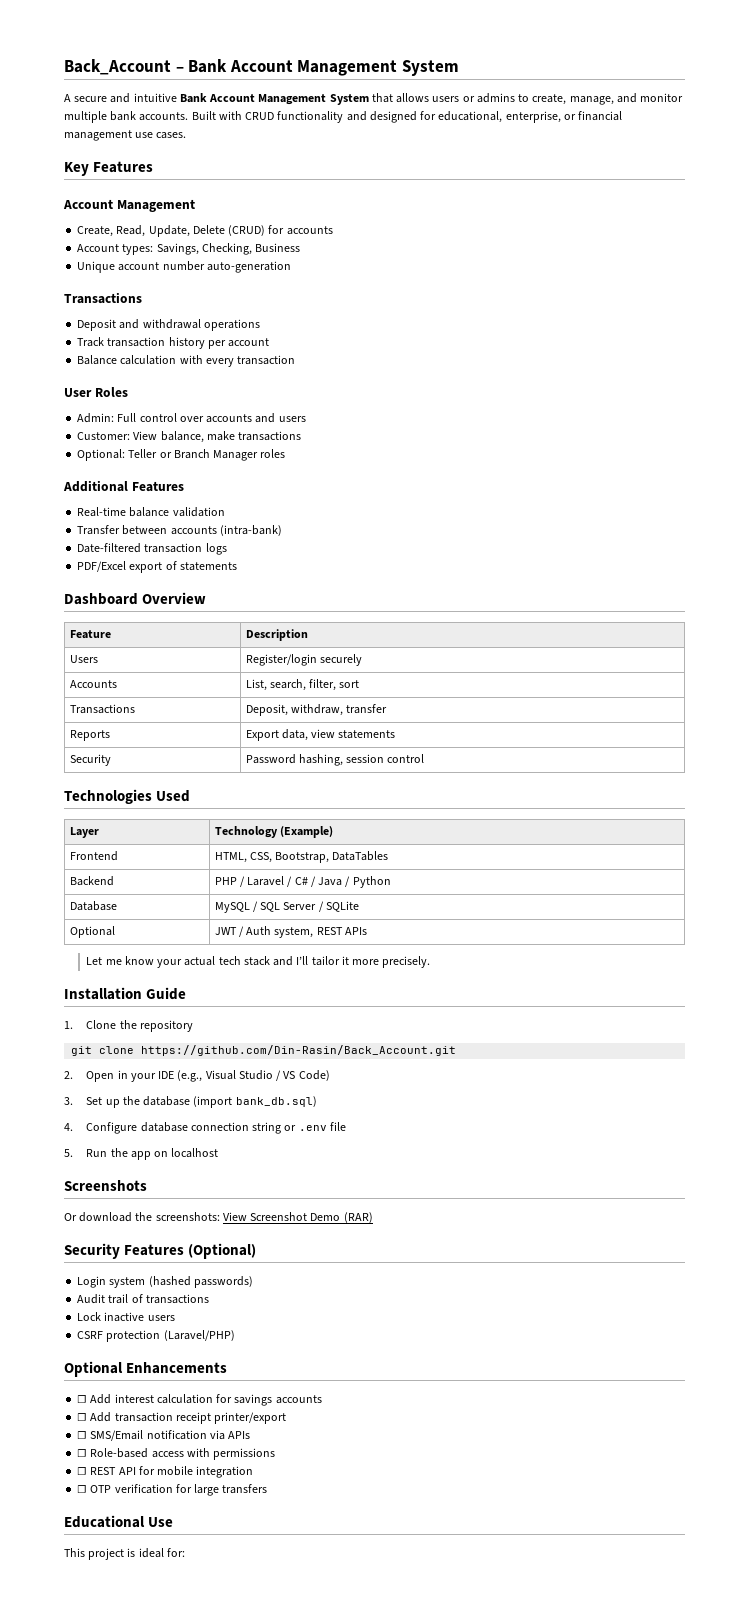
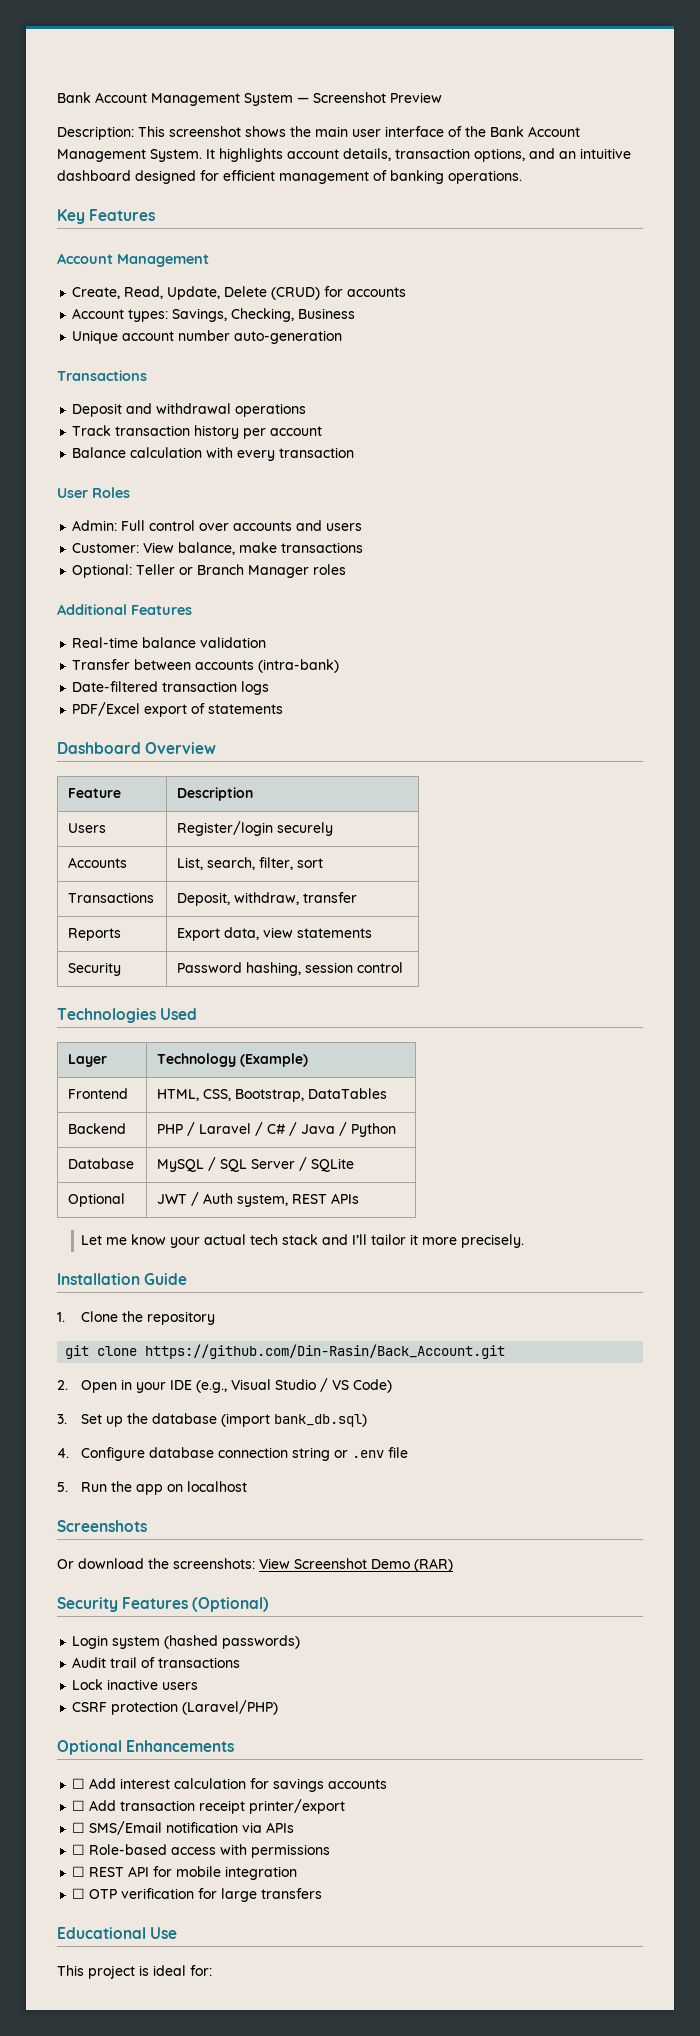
[64,59,459,76] [64,93,684,105] [64,111,623,123] [64,130,187,141] Back_Account – Bank Account Management System // A secure and intuitive Bank Account Management System that allows users or admins to create, manage, and monitor multiple bank accounts. Built with CRUD functionality and designed for educational, enterprise, or financial management use cases. -> [57,92,442,106] [57,126,580,140] [57,148,631,162] [57,170,522,184] Bank Account Management System — Screenshot Preview // Description: This screenshot shows the main user interface of the Bank Account Management System. It highlights account details, transaction options, and an intuitive dashboard designed for efficient management of banking operations.

